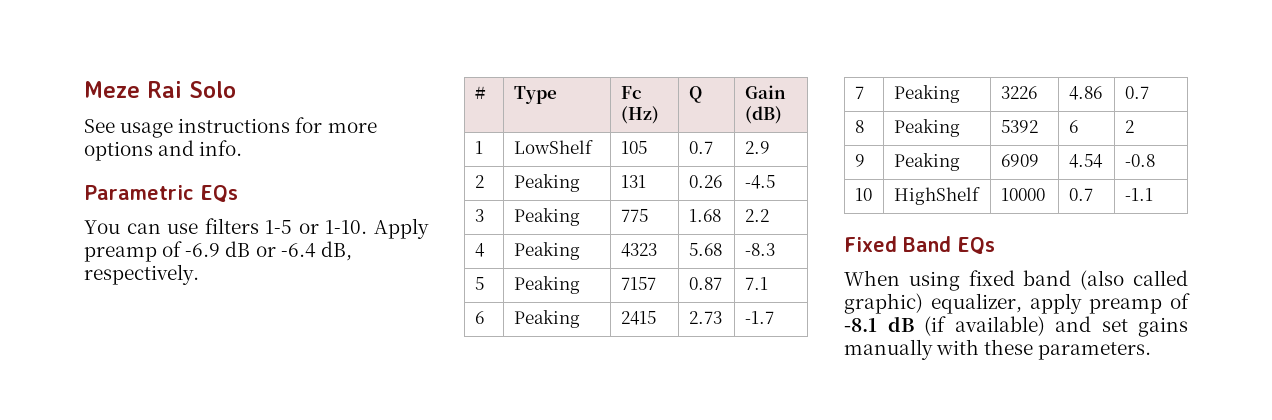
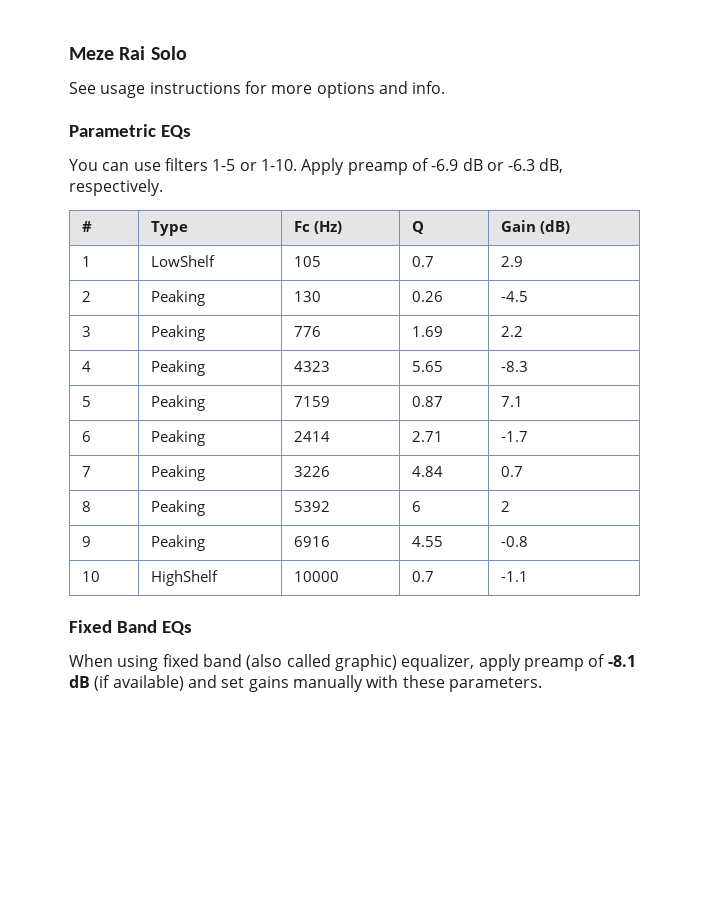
[280,243,316,258] -6.4 -> [508,159,536,171] -6.3
[620,175,646,188] 131 -> [293,291,321,302] 130
[620,209,648,222] [688,209,721,222] 775 | 1.68 -> [293,326,321,337] [411,326,443,337] 776 | 1.69
[688,243,722,256] 5.68 -> [411,361,443,372] 5.65
[620,277,656,290] 7157 -> [293,396,330,407] 7159
[620,311,656,325] [688,311,722,324] 2415 | 2.73 -> [293,431,330,442] [411,431,443,442] 2414 | 2.71
[1068,86,1102,100] 4.86 -> [411,466,443,477] 4.84
[1000,154,1039,167] [1068,154,1103,168] 6909 | 4.54 -> [293,536,330,547] [411,536,443,547] 6916 | 4.55

